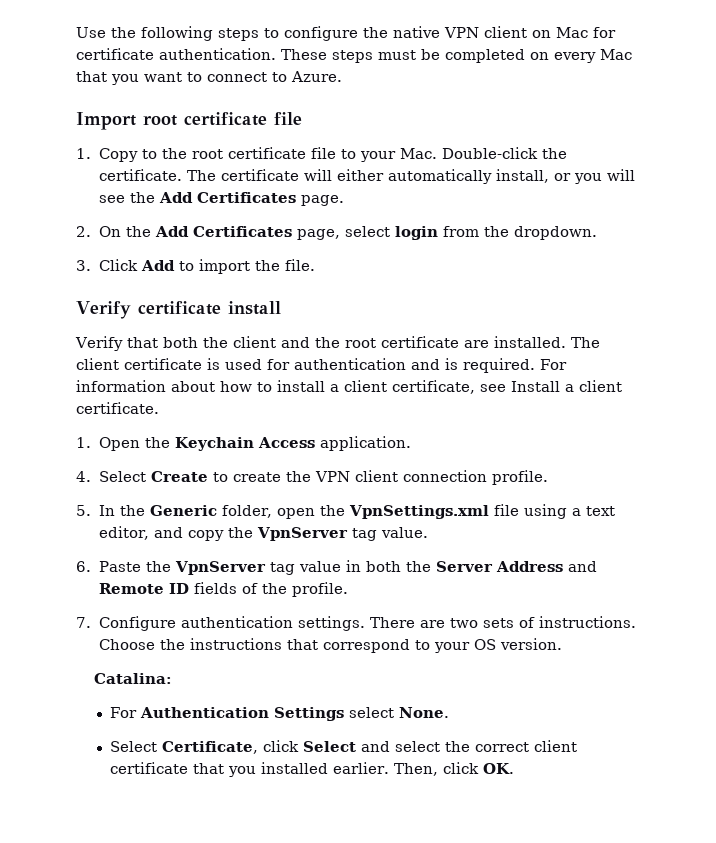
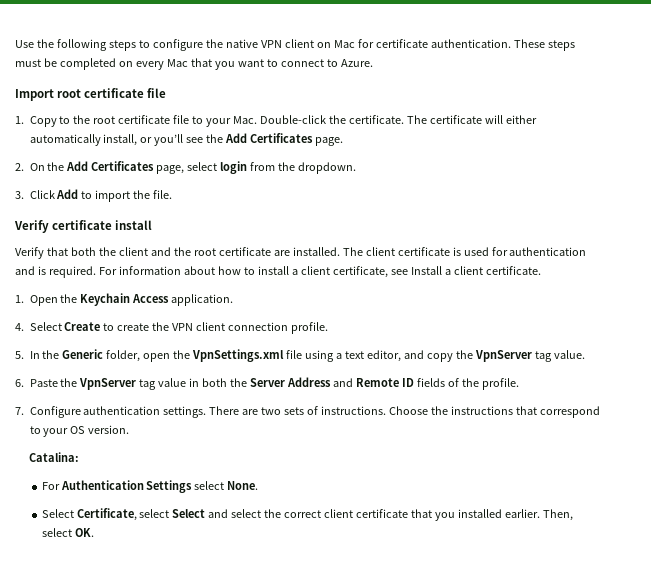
[573,169,635,184] you will -> [154,134,184,146] you’ll
[263,740,300,752] click -> [139,509,170,518] select
[443,762,480,774] click -> [41,528,72,537] select

